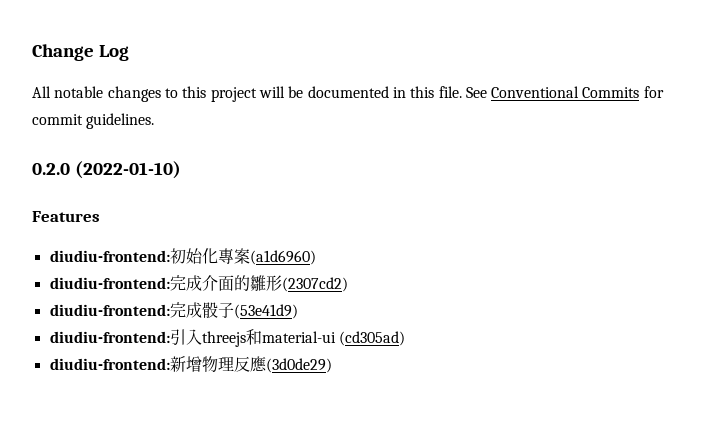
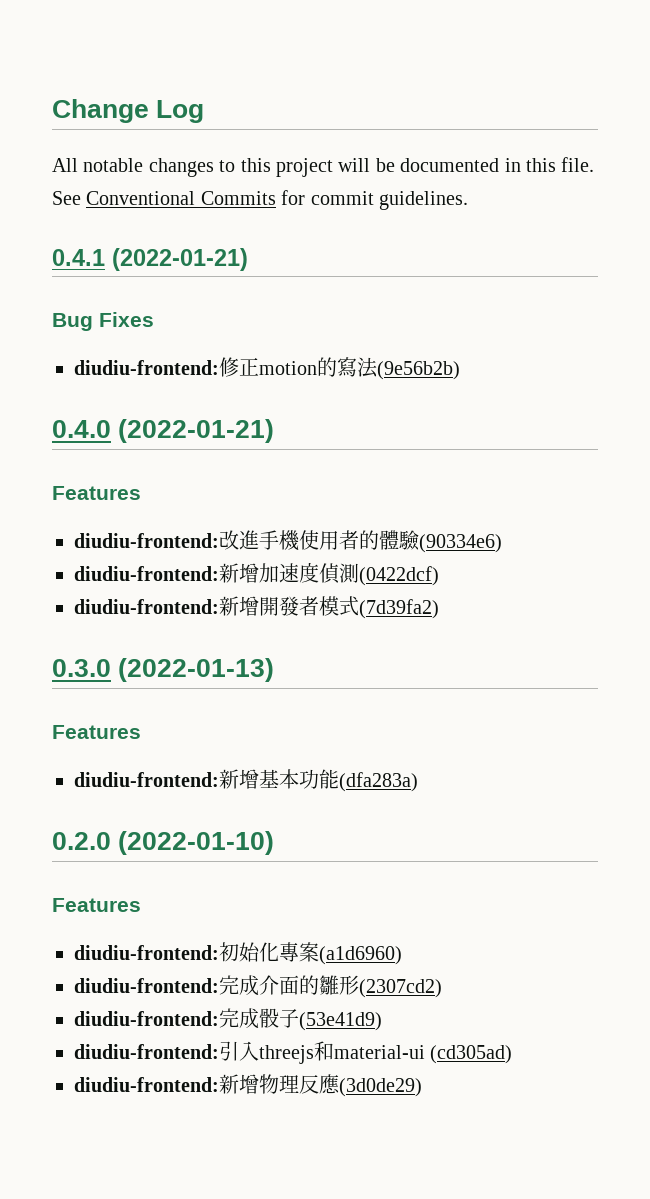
(155, 121) none -> [52,248,248,271] [52,312,154,331] [74,357,460,380] [52,419,275,443] [52,486,141,500] [74,530,502,553] [74,562,439,586] [74,596,439,619] [52,658,275,682] [52,725,141,739] [74,769,418,792] // 0.4.1 (2022-01-21) // Bug Fixes // diudiu-frontend:修正motion的寫法(9e56b2b) // 0.4.0 (2022-01-21) // Features // diudiu-frontend:改進手機使用者的體驗(90334e6) // diudiu-frontend:新增加速度偵測(0422dcf) // diudiu-frontend:新增開發者模式(7d39fa2) // 0.3.0 (2022-01-13) // Features // diudiu-frontend:新增基本功能(dfa283a)

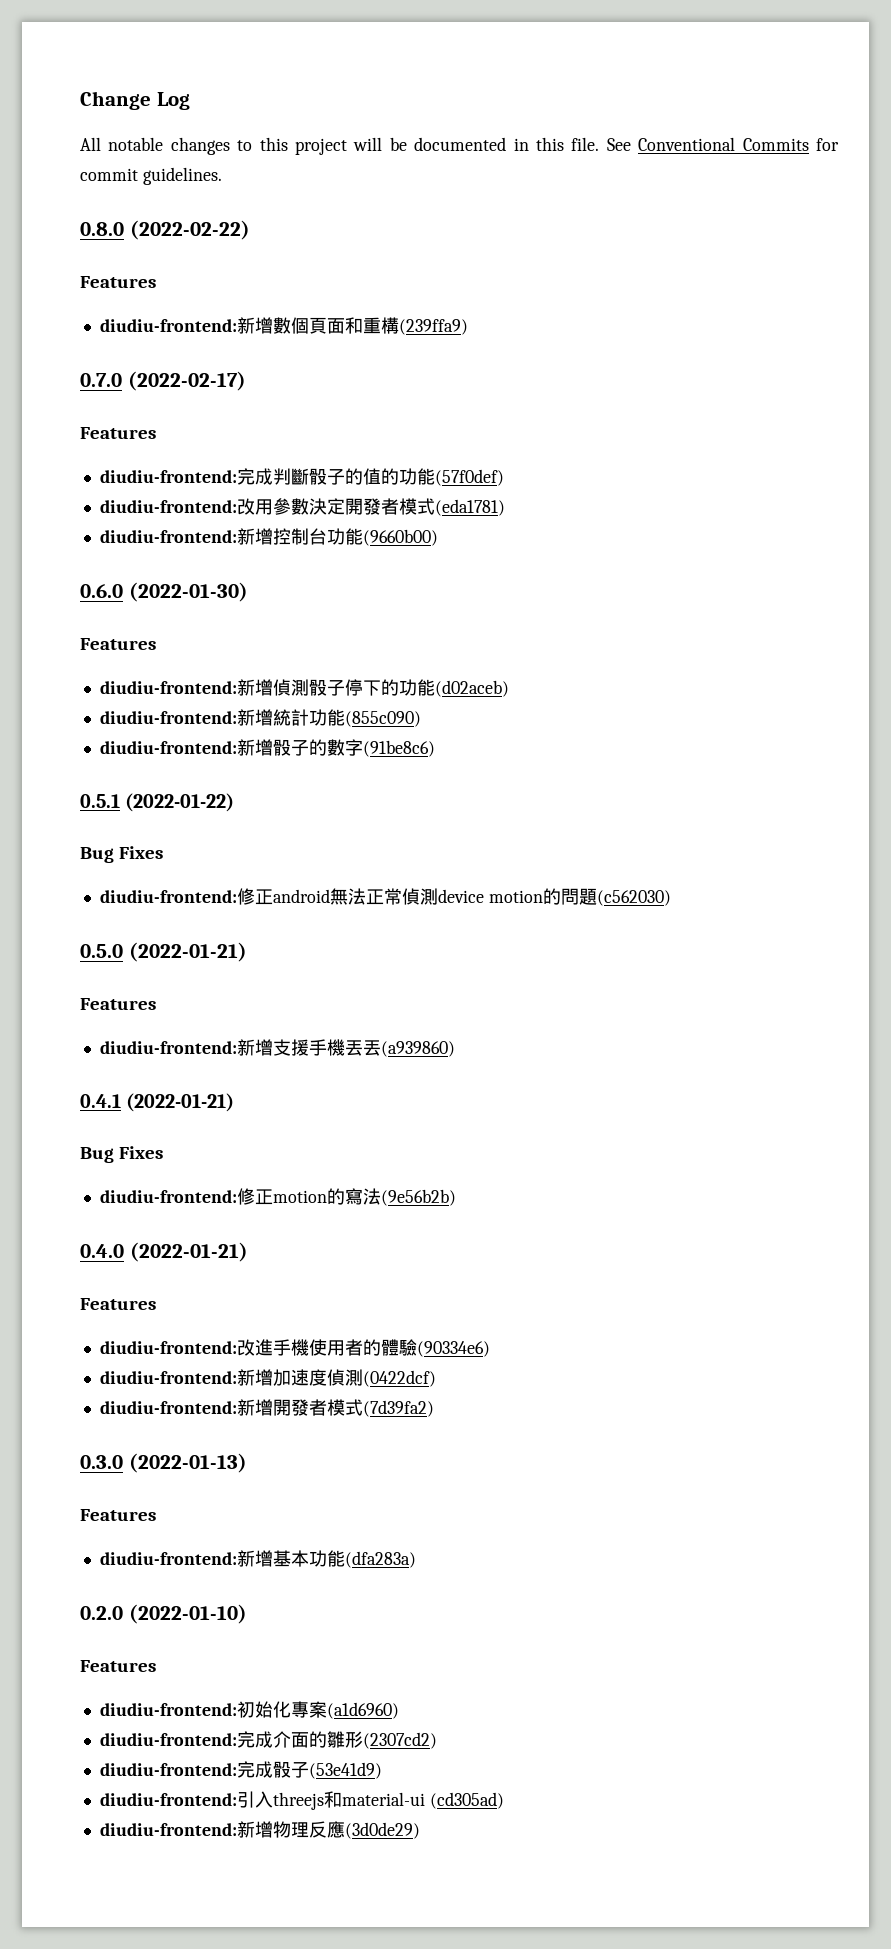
(468, 200) none -> [80,220,250,240] [80,276,156,288] [99,317,468,335] [80,371,246,391] [80,427,156,439] [99,468,504,486] [99,498,505,516] [99,528,438,546] [80,582,248,602] [80,638,156,650] [99,679,509,697] [99,709,421,727] [99,739,435,757] [80,793,235,812] [80,846,164,863] [99,888,671,906] [80,942,247,962] [80,998,156,1010] [99,1039,455,1057] // 0.8.0 (2022-02-22) // Features // diudiu-frontend:新增數個頁面和重構(239ffa9) // 0.7.0 (2022-02-17) // Features // diudiu-frontend:完成判斷骰子的值的功能(57f0def) // diudiu-frontend:改用參數決定開發者模式(eda1781) // diudiu-frontend:新增控制台功能(9660b00) // 0.6.0 (2022-01-30) // Features // diudiu-frontend:新增偵測骰子停下的功能(d02aceb) // diudiu-frontend:新增統計功能(855c090) // diudiu-frontend:新增骰子的數字(91be8c6) // 0.5.1 (2022-01-22) // Bug Fixes // diudiu-frontend:修正android無法正常偵測device motion的問題(c562030) // 0.5.0 (2022-01-21) // Features // diudiu-frontend:新增支援手機丟丟(a939860)

